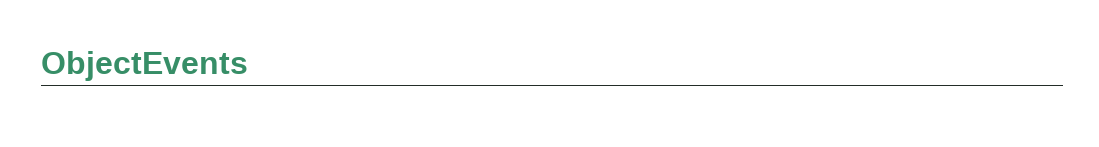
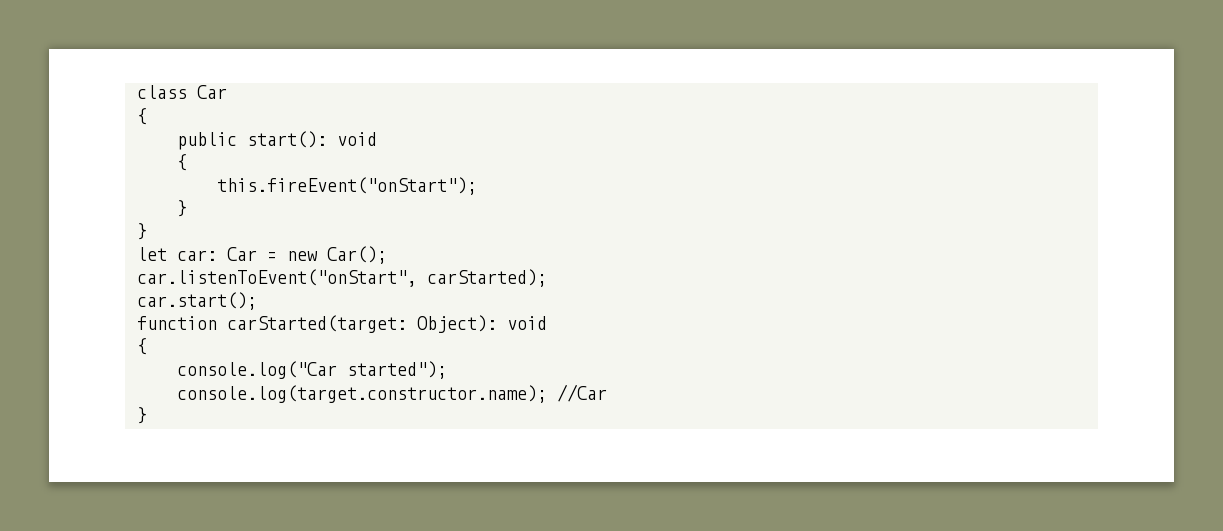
[41,51,248,81] ObjectEvents -> [137,85,227,99] [137,108,147,125] [177,131,377,150] [177,154,187,171] [217,177,477,195] [177,200,187,217] [137,223,147,240] [137,246,387,264] [137,269,547,287] [137,292,257,310] [137,315,547,333] [137,338,147,355] [177,361,447,379] [177,384,607,403] [137,407,147,424] class Car // { // public start(): void // { // this.fireEvent("onStart"); // } // } // let car: Car = new Car(); // car.listenToEvent("onStart", carStarted); // car.start(); // function carStarted(target: Object): void // { // console.log("Car started"); // console.log(target.constructor.name); //Car // }

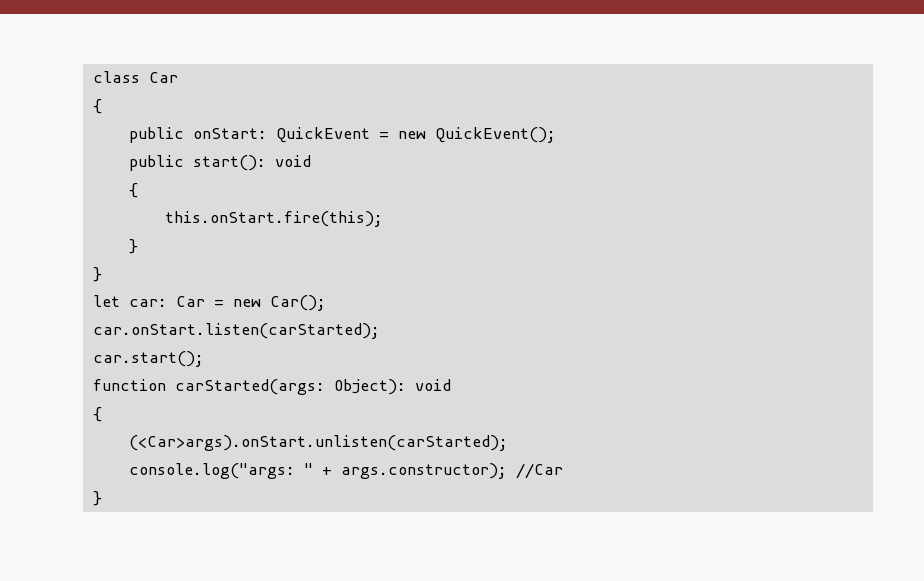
(147, 116) none -> [128,127,556,143] // public onStart: QuickEvent = new QuickEvent();
[217,177,477,195] this.fireEvent("onStart"); -> [164,211,383,227] this.onStart.fire(this);
[137,269,547,287] car.listenToEvent("onStart", carStarted); -> [92,323,380,339] car.onStart.listen(carStarted);
[227,315,407,333] carStarted(target: -> [174,379,325,395] carStarted(args:
[177,361,447,379] [177,385,547,403] console.log("Car started"); // console.log(target.constructor.name); -> [128,435,508,451] [128,463,507,479] (<Car>args).onStart.unlisten(carStarted); // console.log("args: " + args.constructor);

